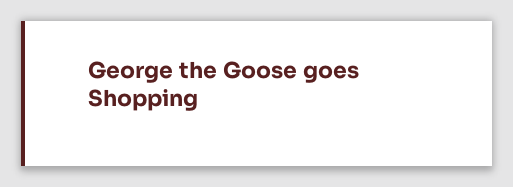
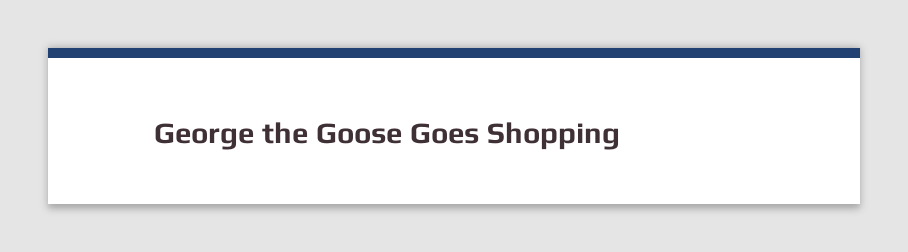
[302,65,359,83] goes -> [409,123,479,144] Goes

